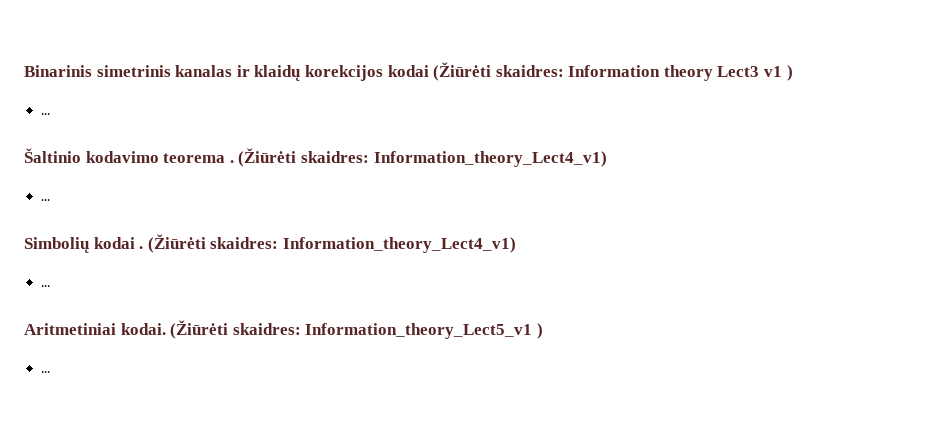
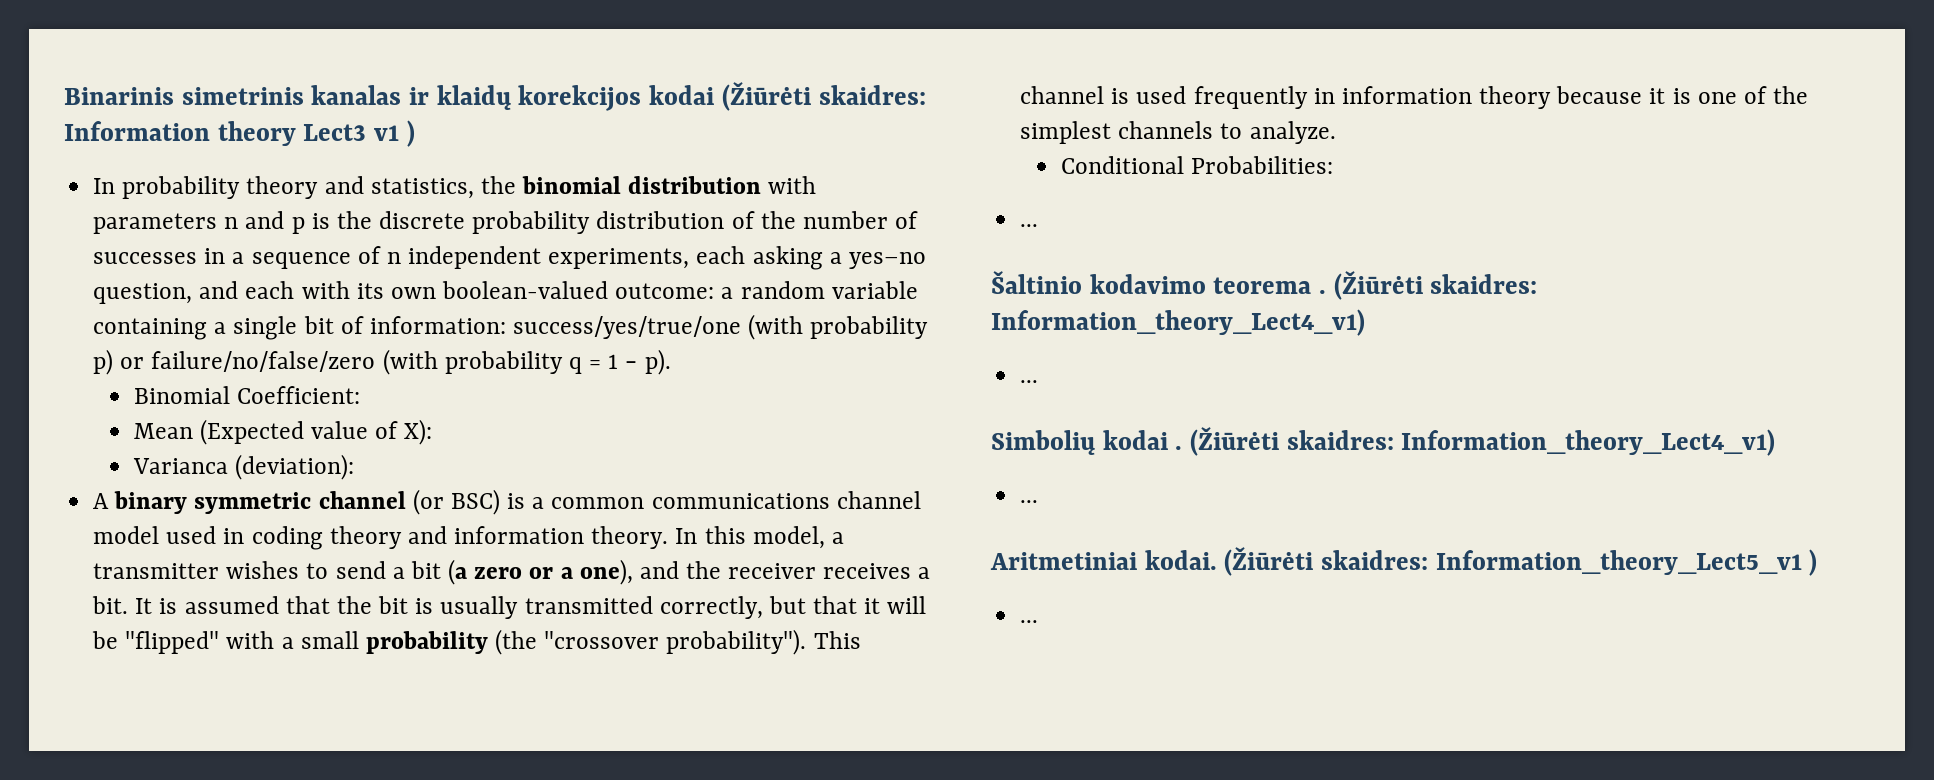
(793, 73) none -> [93,176,817,199] [93,211,919,234] [93,246,926,270] [93,281,918,304] [93,314,929,340] [93,349,671,375] [133,386,360,404] [133,419,433,445] [132,454,354,480] [93,489,921,515] [93,526,844,550] [93,559,931,585] [92,596,927,619] [92,629,861,655] [1020,86,1809,109] [1020,121,1336,144] [1060,156,1333,174] // In probability theory and statistics, the binomial distribution with parameters n and p is the discrete probability distribution of the number of successes in a sequence of n independent experiments, each asking a yes–no question, and each with its own boolean-valued outcome: a random variable containing a single bit of information: success/yes/true/one (with probability p) or failure/no/false/zero (with probability q = 1 − p). // Binomial Coefficient: // Mean (Expected value of X): // Varianca (deviation): // A binary symmetric channel (or BSC) is a common communications channel model used in coding theory and information theory. In this model, a transmitter wishes to send a bit (a zero or a one), and the receiver receives a bit. It is assumed that the bit is usually transmitted correctly, but that it will be "flipped" with a small probability (the "crossover probability"). This channel is used frequently in information theory because it is one of the simplest channels to analyze. // Conditional Probabilities:

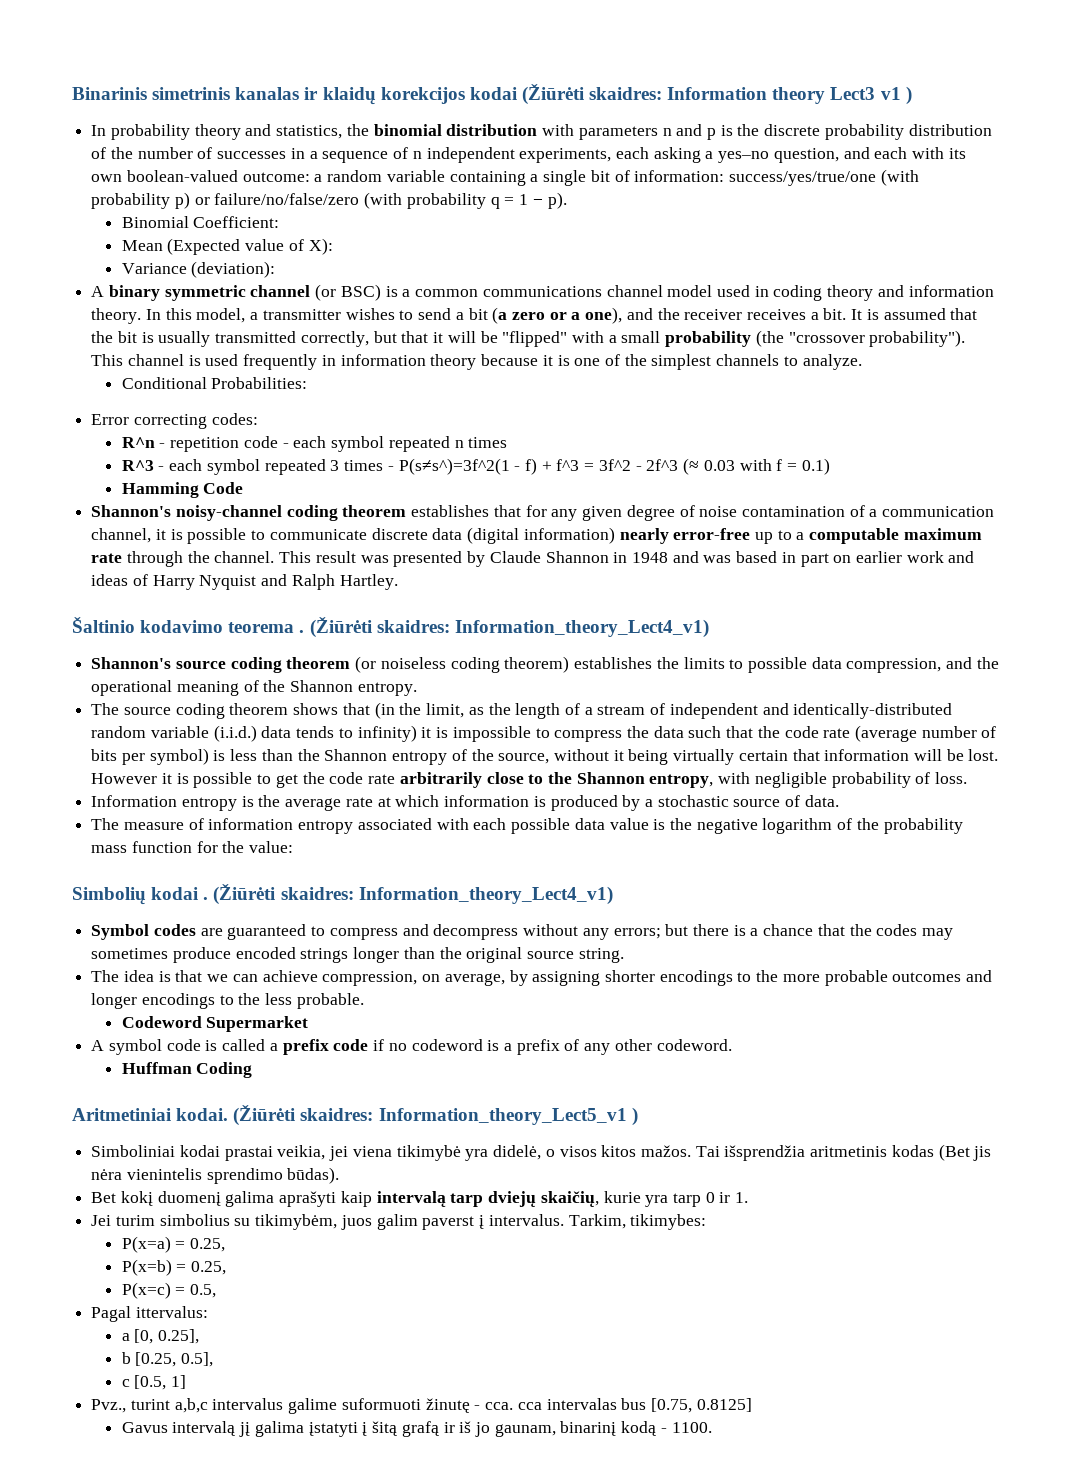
[132,458,228,474] Varianca -> [121,263,187,274] Variance
[1020,224,1039,227] ... -> [91,413,258,429] [121,436,508,452] [121,458,830,475] [121,482,244,498] [91,505,995,521] [91,527,982,544] [91,551,975,567] [91,574,398,590] Error correcting codes: // R^n - repetition code - each symbol repeated n times // R^3 - each symbol repeated 3 times - P(s≠s^)=3f^2(1 - f) + f^3 = 3f^2 - 2f^3 (≈ 0.03 with f = 0.1) // Hamming Code // Shannon's noisy-channel coding theorem establishes that for any given degree of noise contamination of a communication channel, it is possible to communicate discrete data (digital information) nearly error-free up to a computable maximum rate through the channel. This result was presented by Claude Shannon in 1948 and was based in part on earlier work and ideas of Harry Nyquist and Ralph Hartley.
[1020,380,1039,383] ... -> [91,656,999,673] [91,680,417,696] [91,702,953,719] [91,725,997,742] [91,748,999,765] [91,772,968,788] [91,795,839,811] [91,818,963,834] [91,841,294,853] Shannon's source coding theorem (or noiseless coding theorem) establishes the limits to possible data compression, and the operational meaning of the Shannon entropy. // The source coding theorem shows that (in the limit, as the length of a stream of independent and identically-distributed random variable (i.i.d.) data tends to infinity) it is impossible to compress the data such that the code rate (average number of bits per symbol) is less than the Shannon entropy of the source, without it being virtually certain that information will be lost. However it is possible to get the code rate arbitrarily close to the Shannon entropy, with negligible probability of loss. // Information entropy is the average rate at which information is produced by a stochastic source of data. // The measure of information entropy associated with each possible data value is the negative logarithm of the probability mass function for the value:
[1020,500,1039,503] ... -> [91,924,954,940] [91,947,624,963] [91,970,993,986] [91,993,364,1009] [121,1016,309,1032] [91,1039,732,1055] [121,1062,253,1078] Symbol codes are guaranteed to compress and decompress without any errors; but there is a chance that the codes may sometimes produce encoded strings longer than the original source string. // The idea is that we can achieve compression, on average, by assigning shorter encodings to the more probable outcomes and longer encodings to the less probable. // Codeword Supermarket // A symbol code is called a prefix code if no codeword is a prefix of any other codeword. // Huffman Coding
[1020,620,1039,623] ... -> [91,1144,992,1161] [91,1167,340,1184] [91,1191,749,1207] [91,1214,707,1230] [121,1236,226,1253] [121,1259,227,1276] [121,1282,217,1299] [91,1306,208,1322] [121,1329,200,1344] [121,1352,214,1367] [121,1375,187,1390] [91,1398,752,1414] [121,1421,712,1437] Simboliniai kodai prastai veikia, jei viena tikimybė yra didelė, o visos kitos mažos. Tai išsprendžia aritmetinis kodas (Bet jis nėra vienintelis sprendimo būdas). // Bet kokį duomenį galima aprašyti kaip intervalą tarp dviejų skaičių, kurie yra tarp 0 ir 1. // Jei turim simbolius su tikimybėm, juos galim paverst į intervalus. Tarkim, tikimybes: // P(x=a) = 0.25, // P(x=b) = 0.25, // P(x=c) = 0.5, // Pagal ittervalus: // a [0, 0.25], // b [0.25, 0.5], // c [0.5, 1] // Pvz., turint a,b,c intervalus galime suformuoti žinutę - cca. cca intervalas bus [0.75, 0.8125] // Gavus intervalą jį galima įstatyti į šitą grafą ir iš jo gaunam, binarinį kodą - 1100.

